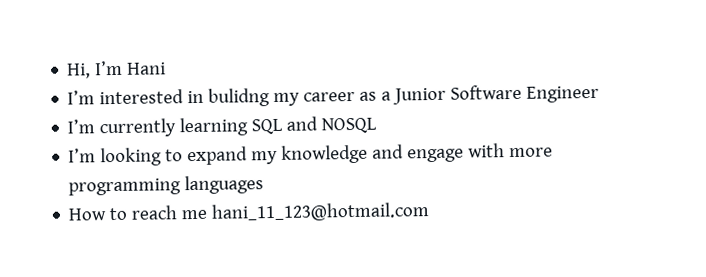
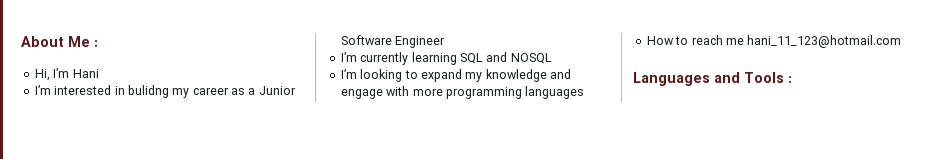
(67, 71) none -> [21,36,98,47] About Me : //
(431, 212) none -> [633,72,792,86] // Languages and Tools :

